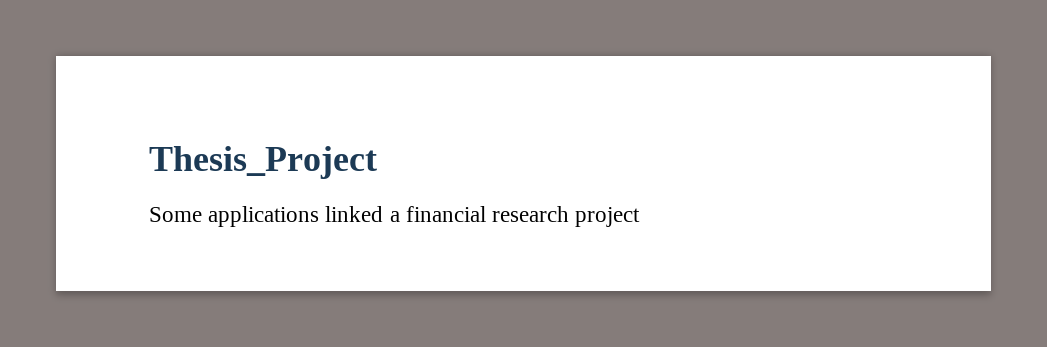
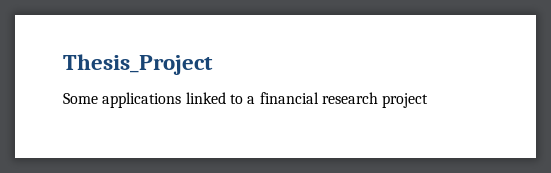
(384, 214) none -> [229,94,243,104] to

